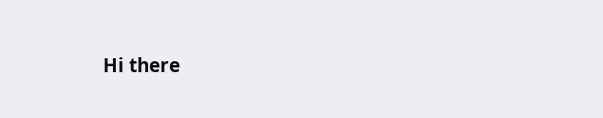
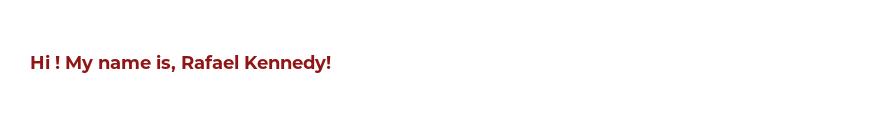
[128,57,182,73] there -> [55,54,331,73] ! My name is, Rafael Kennedy!

